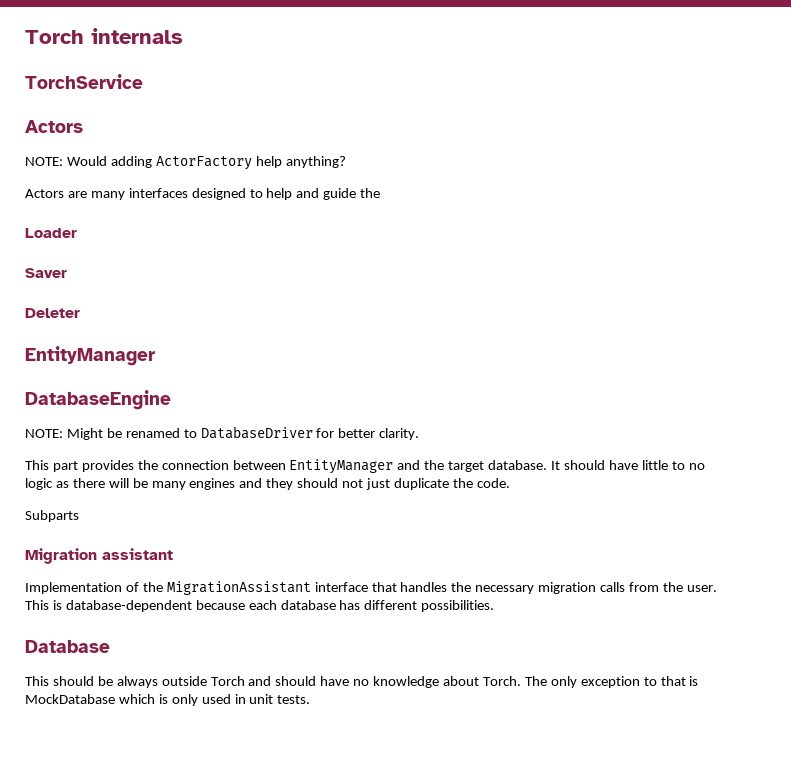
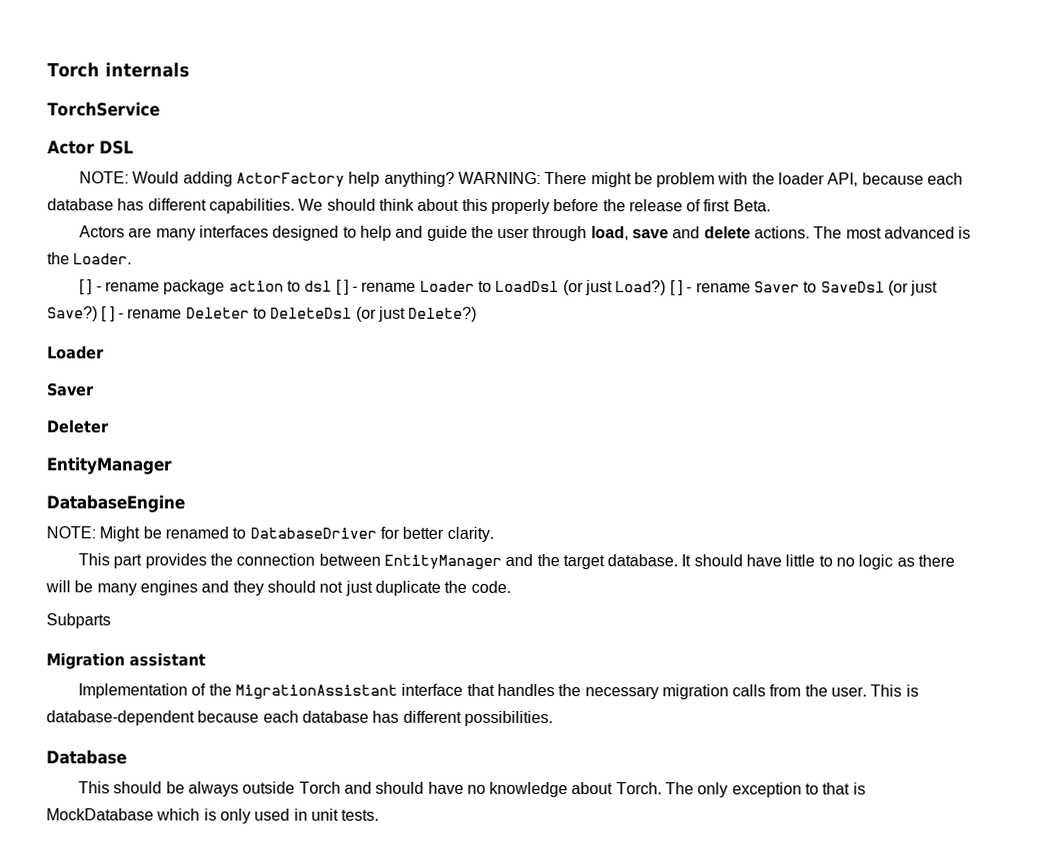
[25,120,83,133] Actors -> [47,140,134,155] Actor DSL
(346, 162) none -> [457,171,964,188] [47,198,771,215] WARNING: There might be problem with the loader API, because each database has different capabilities. We should think about this properly before the release of first Beta.
(381, 193) none -> [497,226,972,242] [47,252,133,265] [78,279,939,296] [47,306,478,322] user through load, save and delete actions. The most advanced is the Loader. // [ ] - rename package action to dsl [ ] - rename Loader to LoadDsl (or just Load?) [ ] - rename Saver to SaveDsl (or just Save?) [ ] - rename Deleter to DeleteDsl (or just Delete?)

